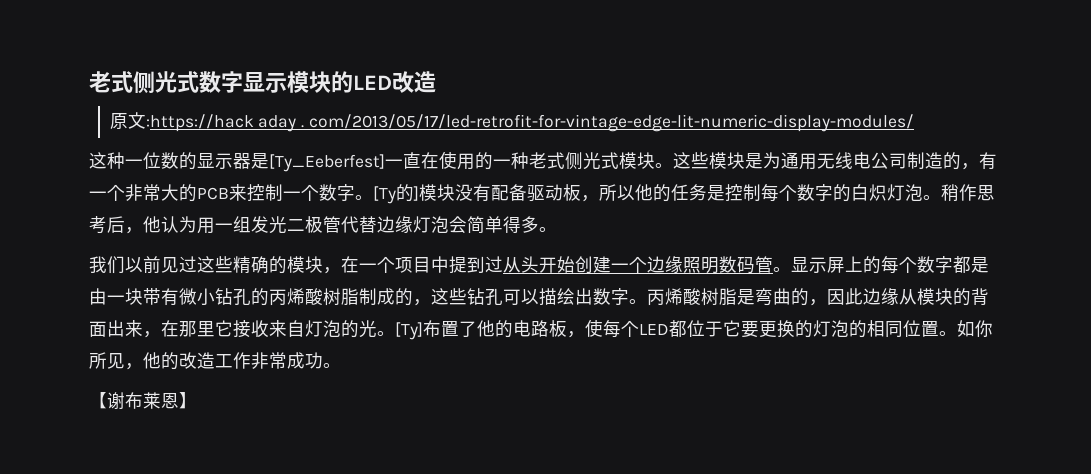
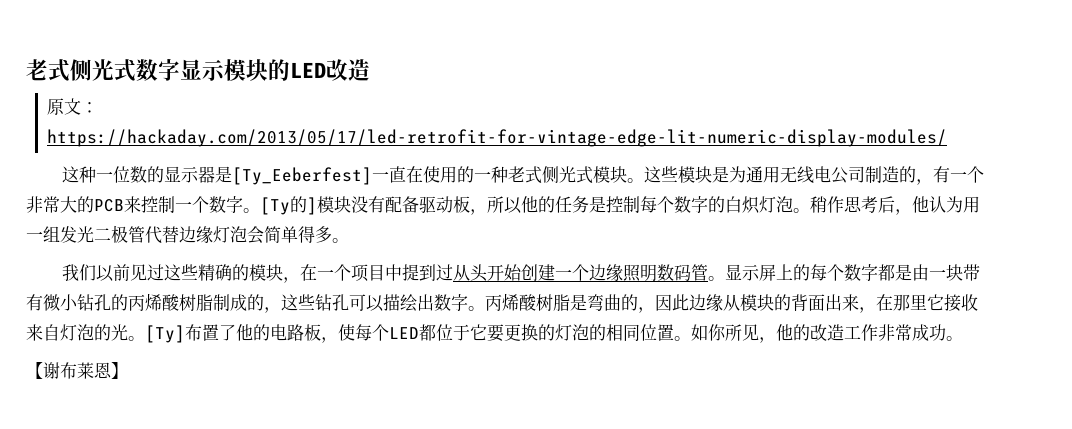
[145,114,914,132] :https://hack aday . com/2013/05/17/led-retrofit-for-vintage-edge-lit-numeric-display-modules/ -> [80,102,98,113] [46,129,947,147] ：https://hackaday.com/2013/05/17/led-retrofit-for-vintage-edge-lit-numeric-display-modules/

